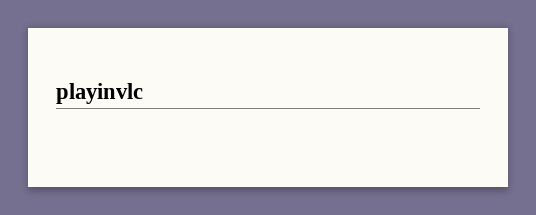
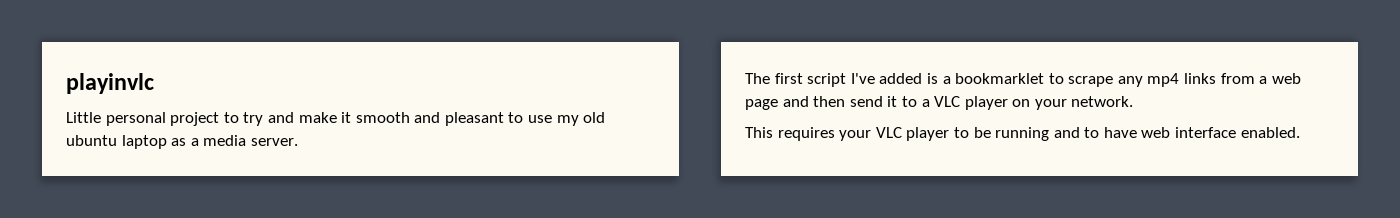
(143, 93) none -> [66,112,606,126] [66,135,298,149] [745,73,1301,87] [745,96,1134,110] [745,127,1300,141] // Little personal project to try and make it smooth and pleasant to use my old ubuntu laptop as a media server. // The first script I've added is a bookmarklet to scrape any mp4 links from a web page and then send it to a VLC player on your network. // This requires your VLC player to be running and to have web interface enabled.

